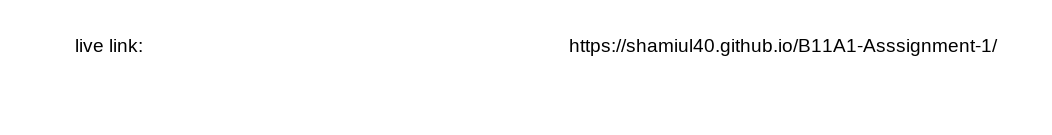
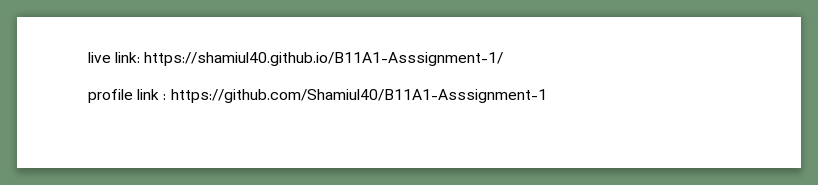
(998, 47) none -> [88,89,547,103] // profile link : https://github.com/Shamiul40/B11A1-Asssignment-1

